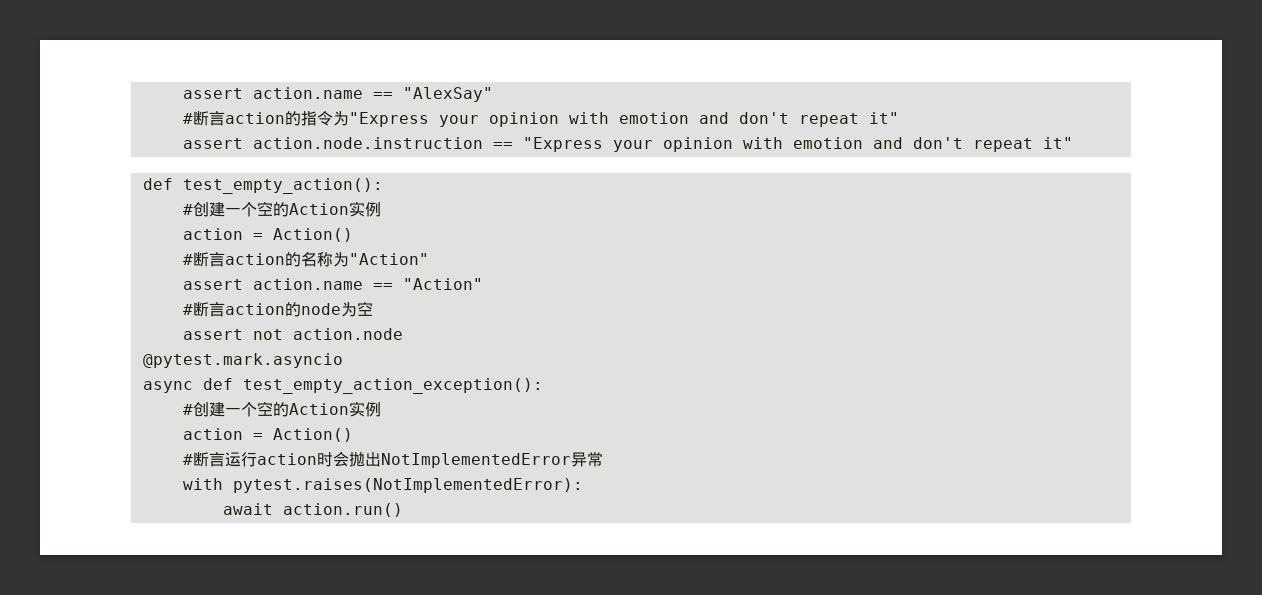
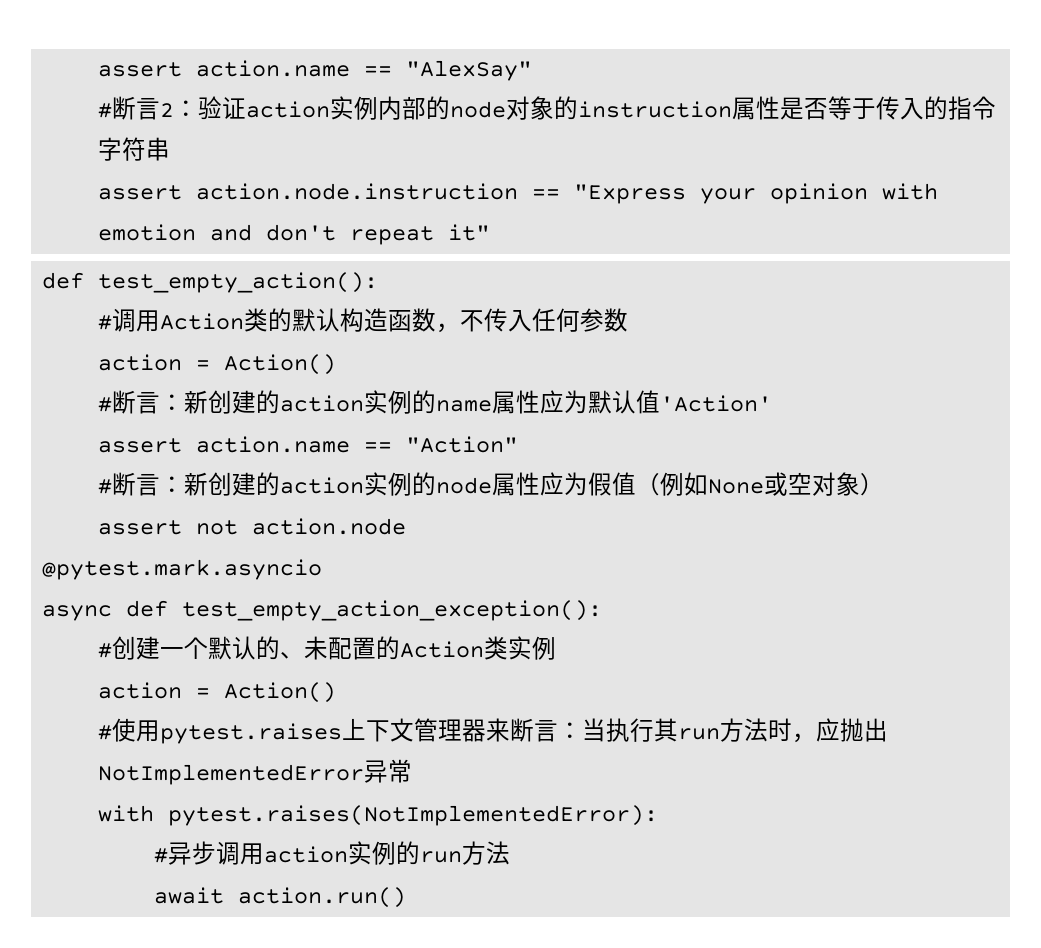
[225,111,899,127] action的指令为"Express your opinion with emotion and don't repeat it" -> [160,96,997,120] [98,137,171,161] 2：验证action实例内部的node对象的instruction属性是否等于传入的指令字符串
[193,201,381,217] [183,228,353,242] [183,252,429,267] 创建一个空的Action实例 // action = Action() // #断言action的名称为"Action" -> [112,308,629,333] [98,354,337,375] [98,390,773,414] 调用Action类的默认构造函数，不传入任何参数 // action = Action() // #断言：新创建的action实例的name属性应为默认值'Action'
[225,301,373,317] action的node为空 -> [160,472,885,496] ：新创建的action实例的node属性应为假值（例如None或空对象）
[257,401,381,417] [183,428,353,442] [183,451,349,467] 空的Action实例 // action = Action() // #断言运行action时会 -> [208,636,557,660] [98,682,337,703] [98,718,841,744] 默认的、未配置的Action类实例 // action = Action() // #使用pytest.raises上下文管理器来断言：当执行其run方法时，应
(583, 485) none -> [154,841,511,865] // #异步调用action实例的run方法

